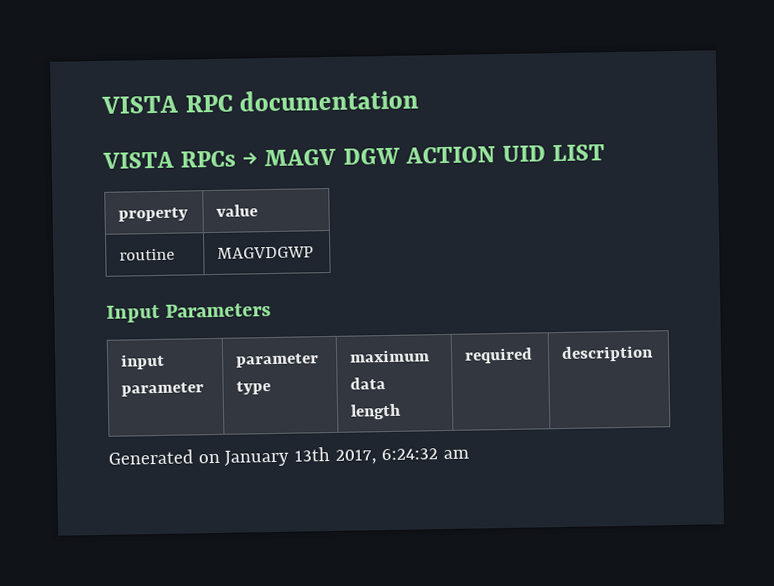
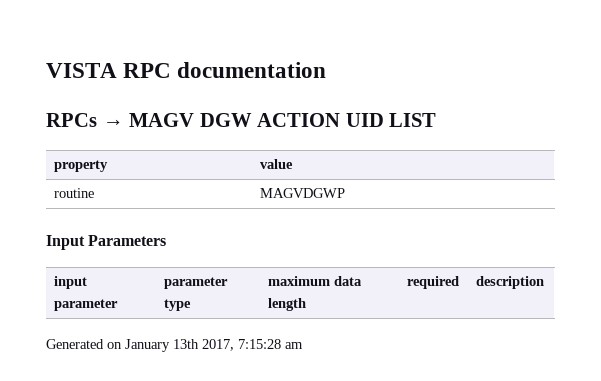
[102,151,174,169] VISTA -> (327, 70) none
[381,448,439,461] 6:24:32 -> [238,339,281,349] 7:15:28

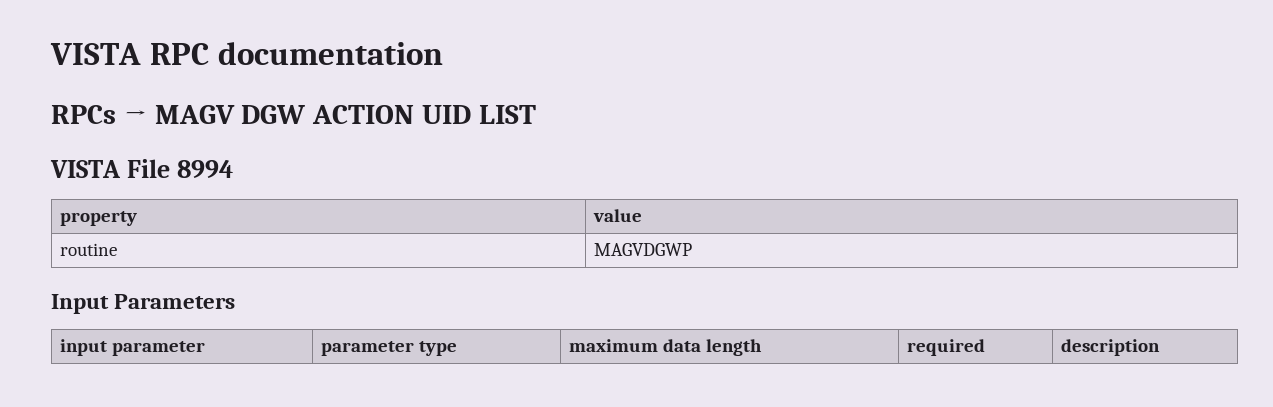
(437, 120) none -> [50,159,233,178] // VISTA File 8994
[46,339,303,352] // Generated on January 13th 2017, 7:15:28 am -> (1160, 347) none

